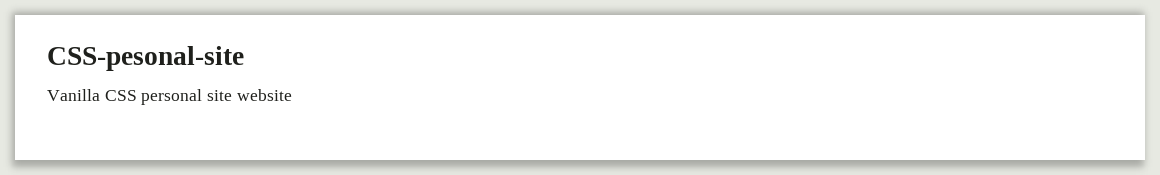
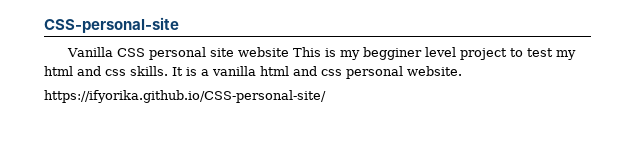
[47,46,244,71] CSS-pesonal-site -> [44,17,179,33] CSS-personal-site
(292, 95) none -> [292,47,576,60] [44,66,462,79] [44,90,326,103] This is my begginer level project to test my html and css skills. It is a vanilla html and css personal website. // https://ifyorika.github.io/CSS-personal-site/

